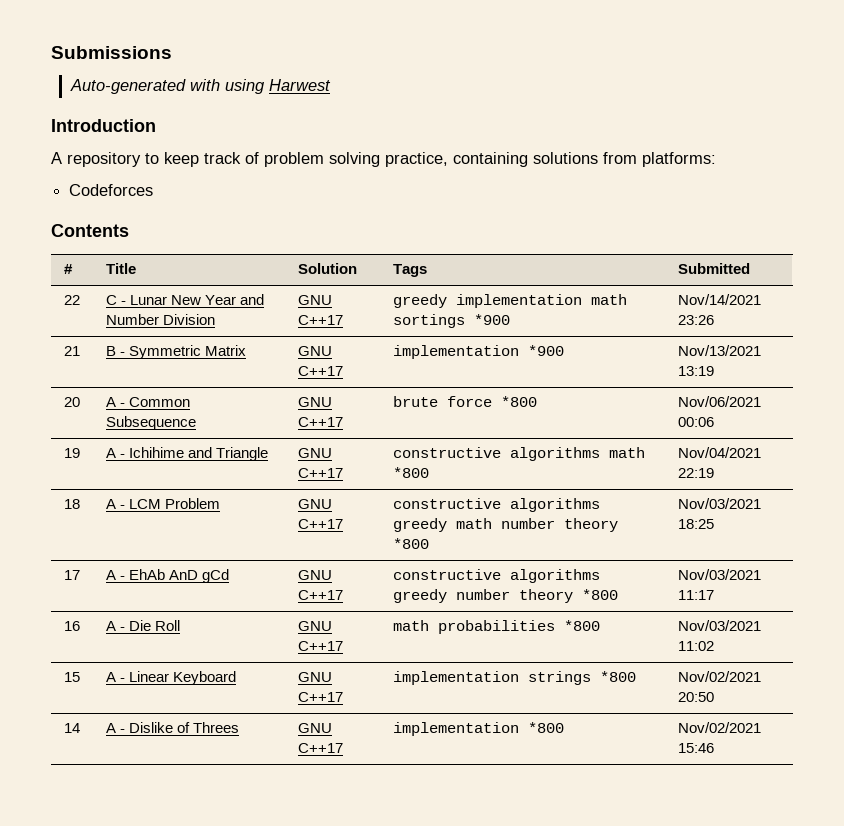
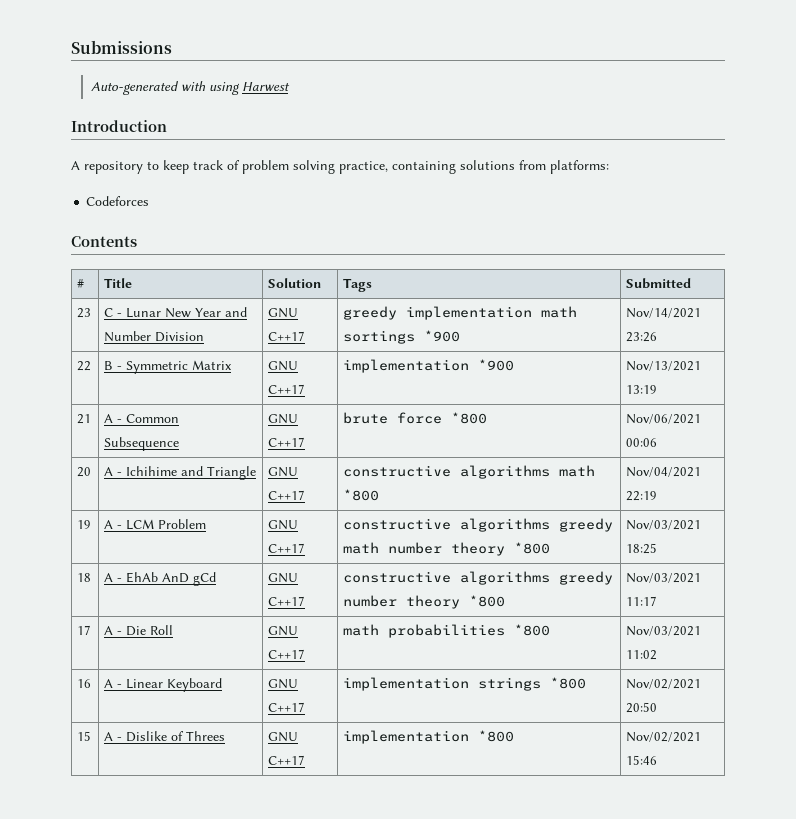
[63,295,80,305] 22 -> [77,308,92,318] 23
[63,346,80,356] 21 -> [77,361,92,371] 22
[63,397,80,407] 20 -> [77,414,92,424] 21
[63,448,80,458] 19 -> [77,467,92,477] 20
[63,499,80,509] 18 -> [77,520,92,529] 19
[63,570,80,580] 17 -> [77,573,92,582] 18
[63,621,80,631] 16 -> [77,625,92,635] 17
[63,672,80,682] 15 -> [77,679,92,688] 16
[63,723,80,733] 14 -> [77,731,92,741] 15

